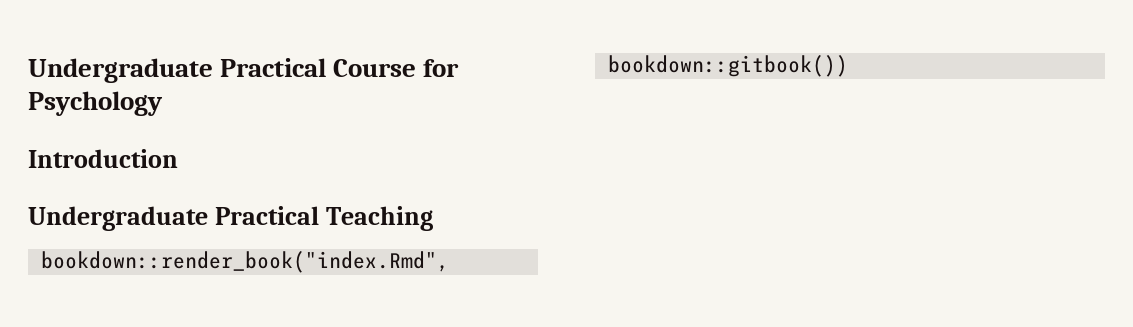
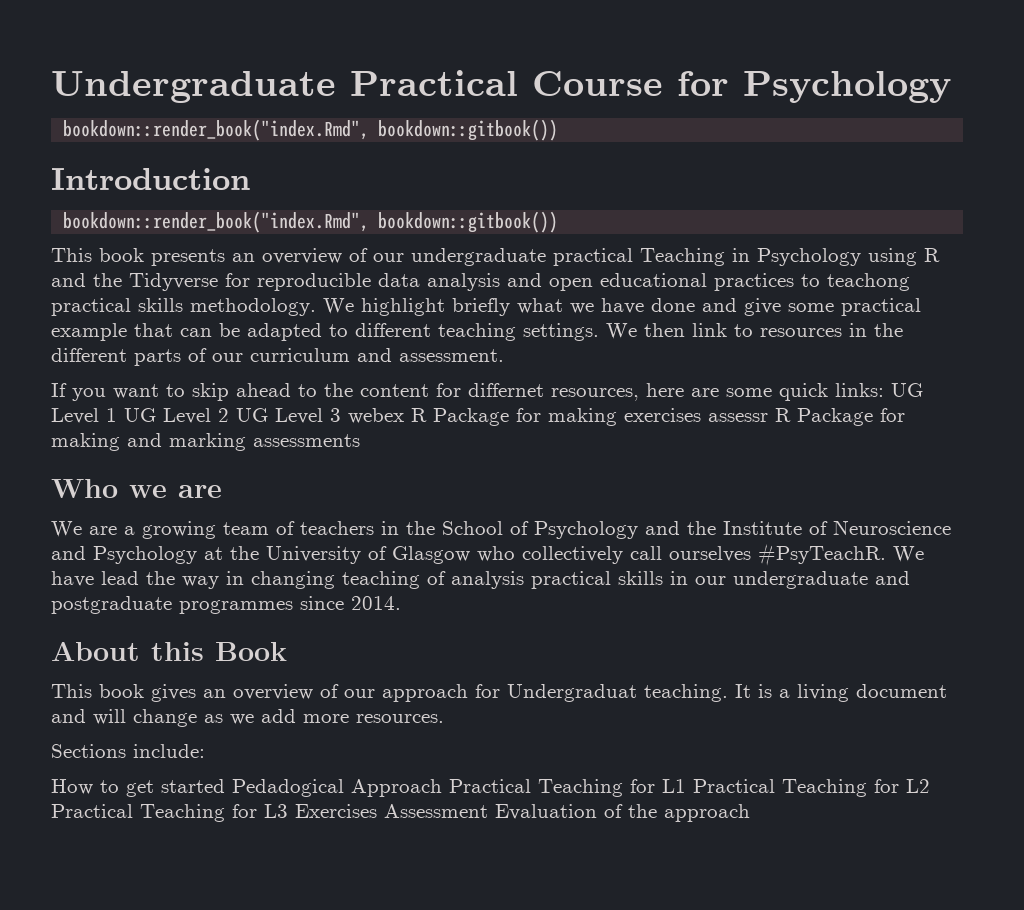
(163, 103) none -> [63,119,559,141] // bookdown::render_book("index.Rmd", bookdown::gitbook())
[28,206,433,231] [40,251,449,273] [607,55,848,77] // Undergraduate Practical Teaching // bookdown::render_book("index.Rmd", bookdown::gitbook()) -> [63,211,559,233] [51,248,940,266] [51,273,910,291] [51,298,921,316] [51,323,903,341] [51,348,504,366] [51,383,923,401] [51,408,905,426] [51,433,360,451] [51,479,222,498] [51,520,951,539] [51,543,924,566] [51,571,910,589] [51,596,401,614] [51,642,287,661] [51,684,947,702] [51,709,444,727] [51,744,205,758] [51,779,930,797] [51,804,750,822] // bookdown::render_book("index.Rmd", bookdown::gitbook()) // This book presents an overview of our undergraduate practical Teaching in Psychology using R and the Tidyverse for reproducible data analysis and open educational practices to teachong practical skills methodology. We highlight briefly what we have done and give some practical example that can be adapted to different teaching settings. We then link to resources in the different parts of our curriculum and assessment. // If you want to skip ahead to the content for differnet resources, here are some quick links: UG Level 1 UG Level 2 UG Level 3 webex R Package for making exercises assessr R Package for making and marking assessments // Who we are // We are a growing team of teachers in the School of Psychology and the Institute of Neuroscience and Psychology at the University of Glasgow who collectively call ourselves #PsyTeachR. We have lead the way in changing teaching of analysis practical skills in our undergraduate and postgraduate programmes since 2014. // About this Book // This book gives an overview of our approach for Undergraduat teaching. It is a living document and will change as we add more resources. // Sections include: // How to get started Pedadogical Approach Practical Teaching for L1 Practical Teaching for L2 Practical Teaching for L3 Exercises Assessment Evaluation of the approach

